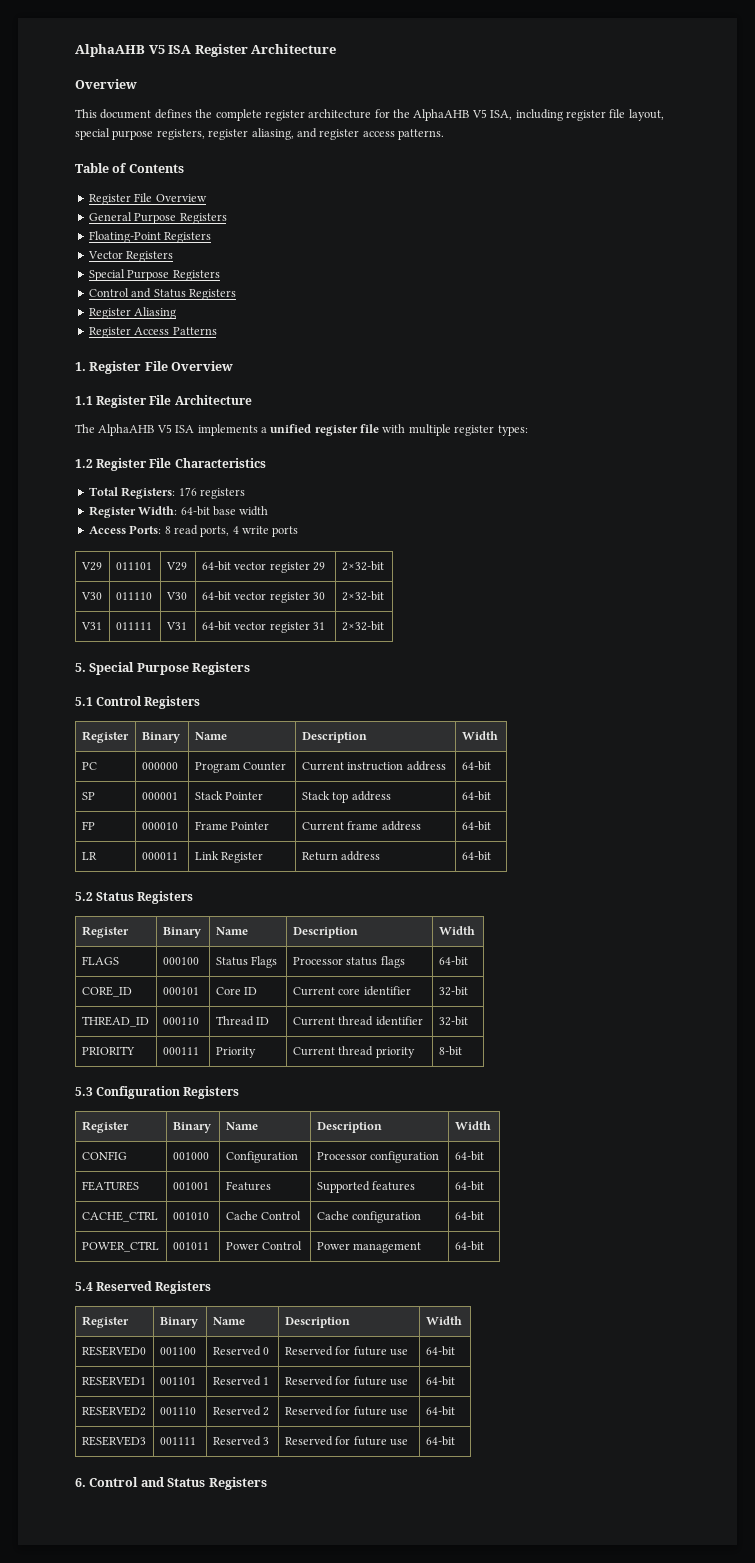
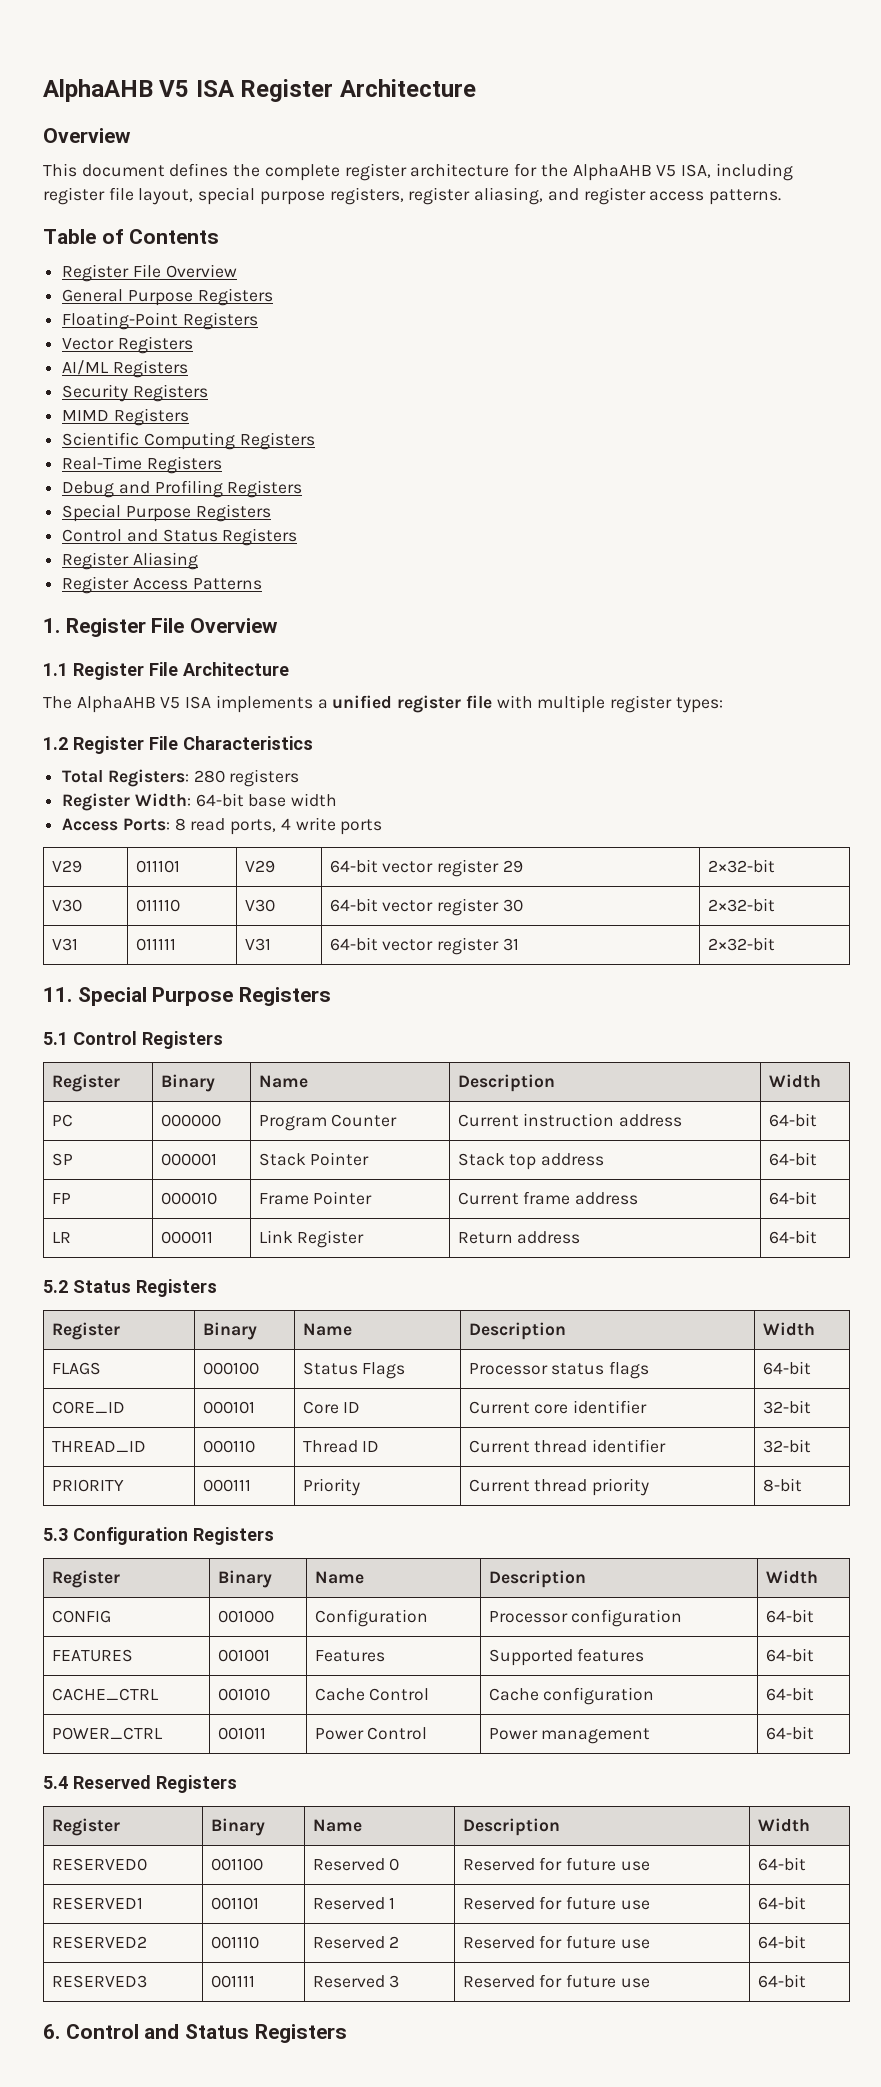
(174, 256) none -> [62,360,188,378] [62,384,208,402] [62,408,189,426] [62,432,315,450] [62,456,222,474] [62,480,303,498] // AI/ML Registers // Security Registers // MIMD Registers // Scientific Computing Registers // Real-Time Registers // Debug and Profiling Registers
[178,487,197,496] 176 -> [193,770,225,783] 280
[75,663,86,672] 5. -> [43,987,72,1002] 11.

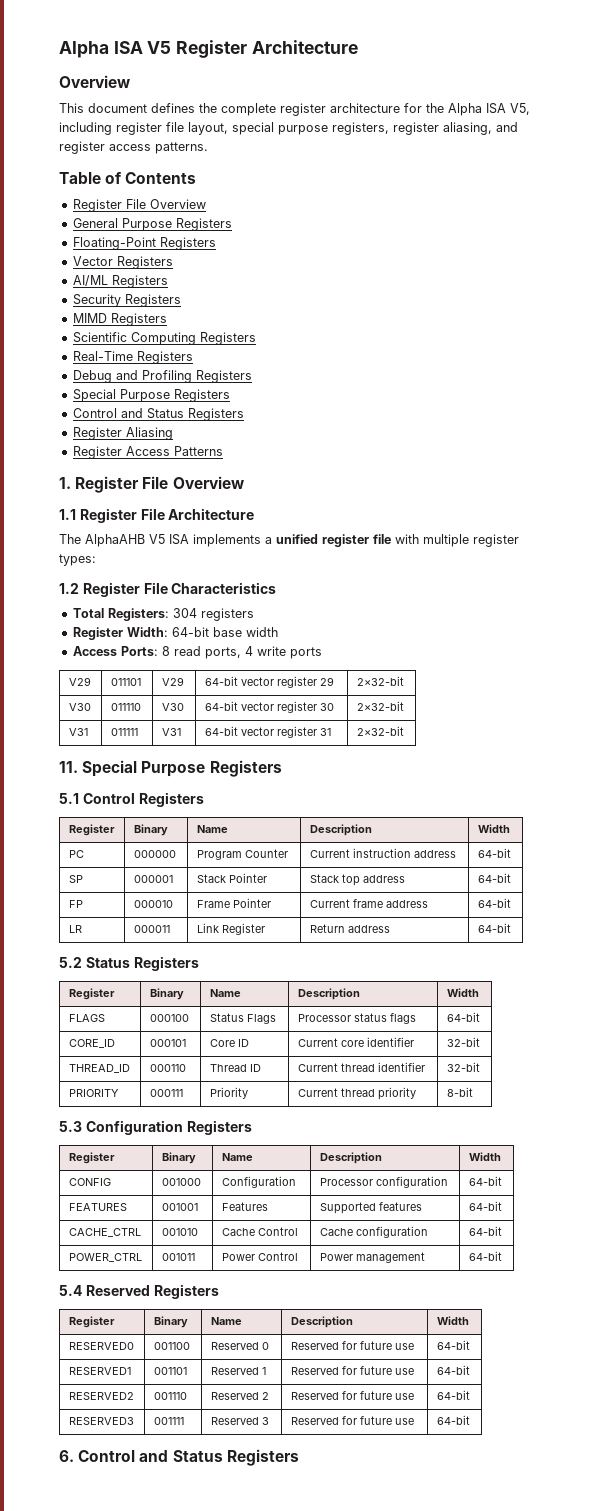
[43,79,235,102] AlphaAHB V5 ISA -> [59,41,172,58] Alpha ISA V5
[572,164,711,181] AlphaAHB V5 ISA, -> [448,103,530,116] Alpha ISA V5,
[193,770,225,783] 280 -> [172,608,197,618] 304

